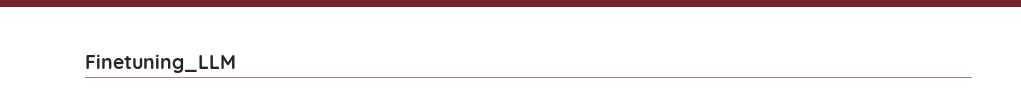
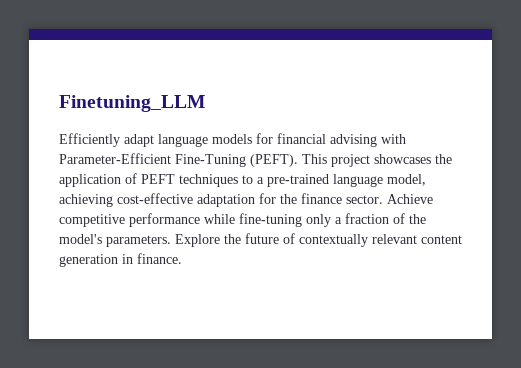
(236, 63) none -> [59,133,406,147] [59,153,452,167] [59,173,426,187] [59,193,433,207] [59,213,426,227] [59,233,462,247] [59,253,182,267] // Efficiently adapt language models for financial advising with Parameter-Efficient Fine-Tuning (PEFT). This project showcases the application of PEFT techniques to a pre-trained language model, achieving cost-effective adaptation for the finance sector. Achieve competitive performance while fine-tuning only a fraction of the model's parameters. Explore the future of contextually relevant content generation in finance.

